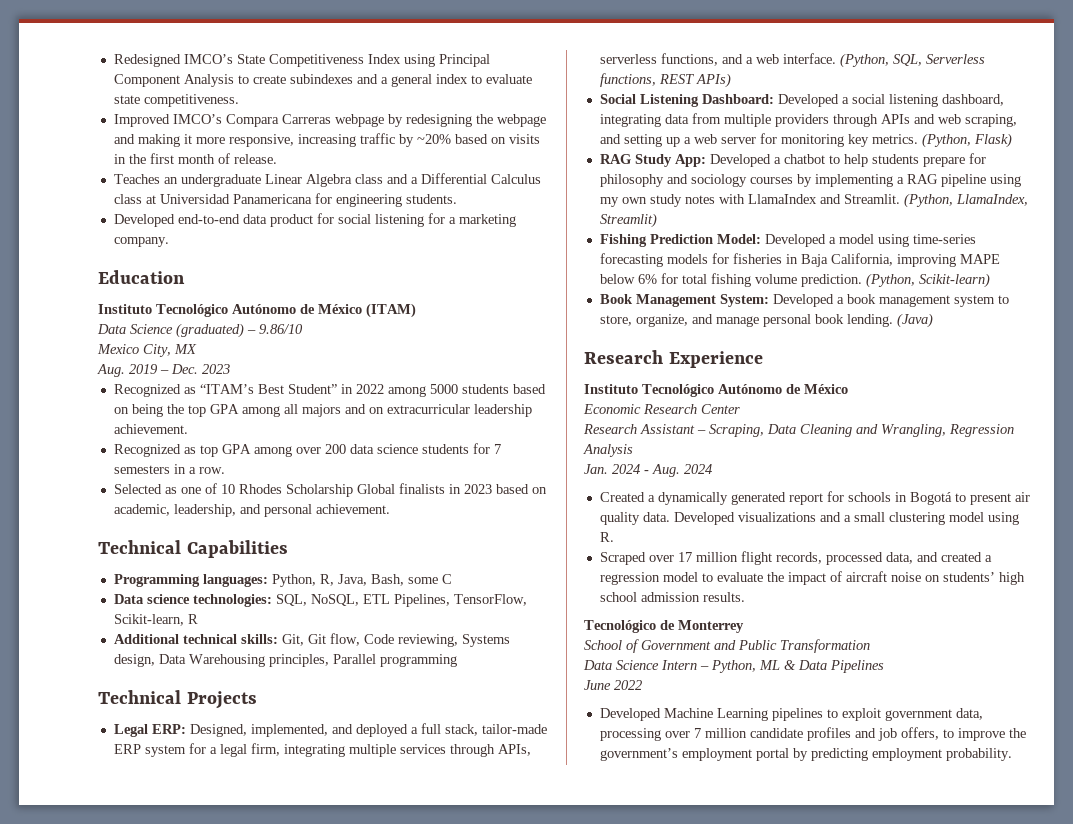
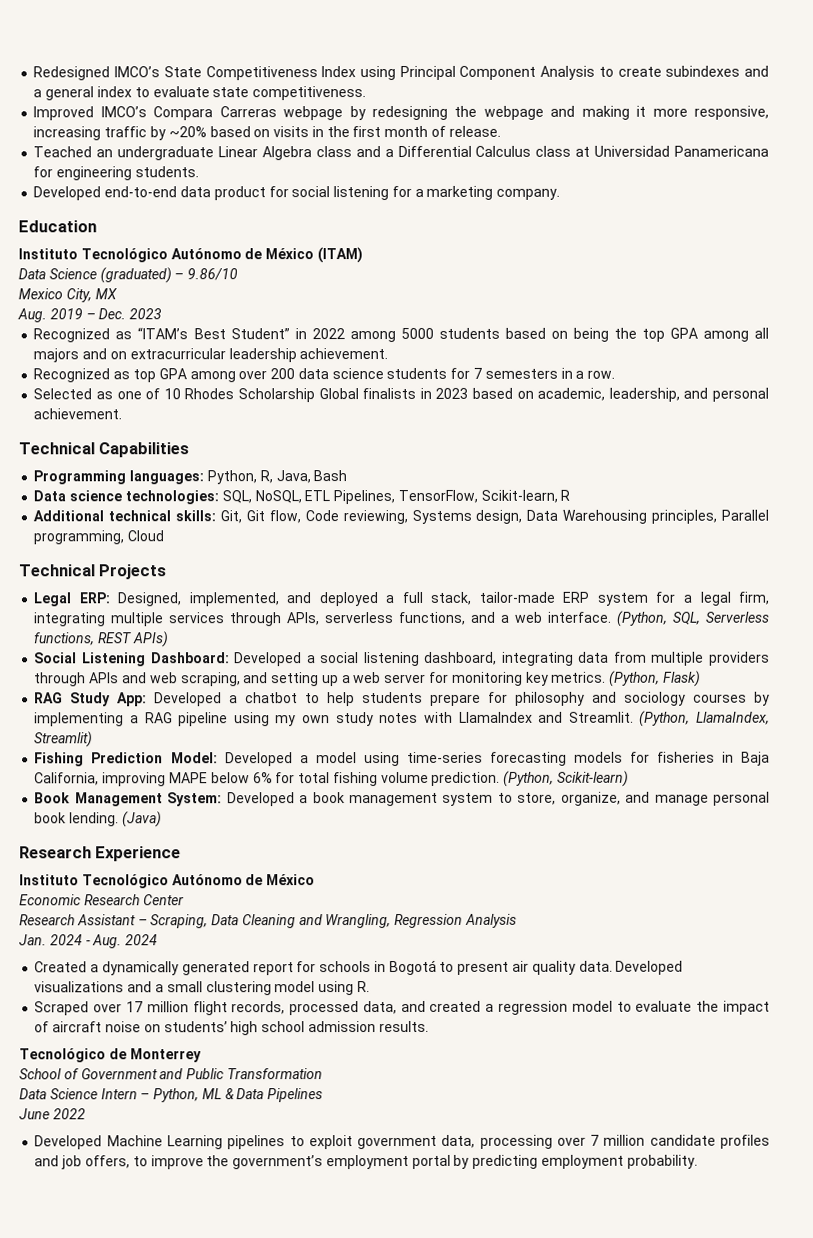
[113,174,160,184] Teaches -> [33,146,93,158] Teached
[370,574,452,586] Bash, some C -> [313,470,348,482] Bash
[379,654,457,667] programming -> [33,530,165,545] programming, Cloud

